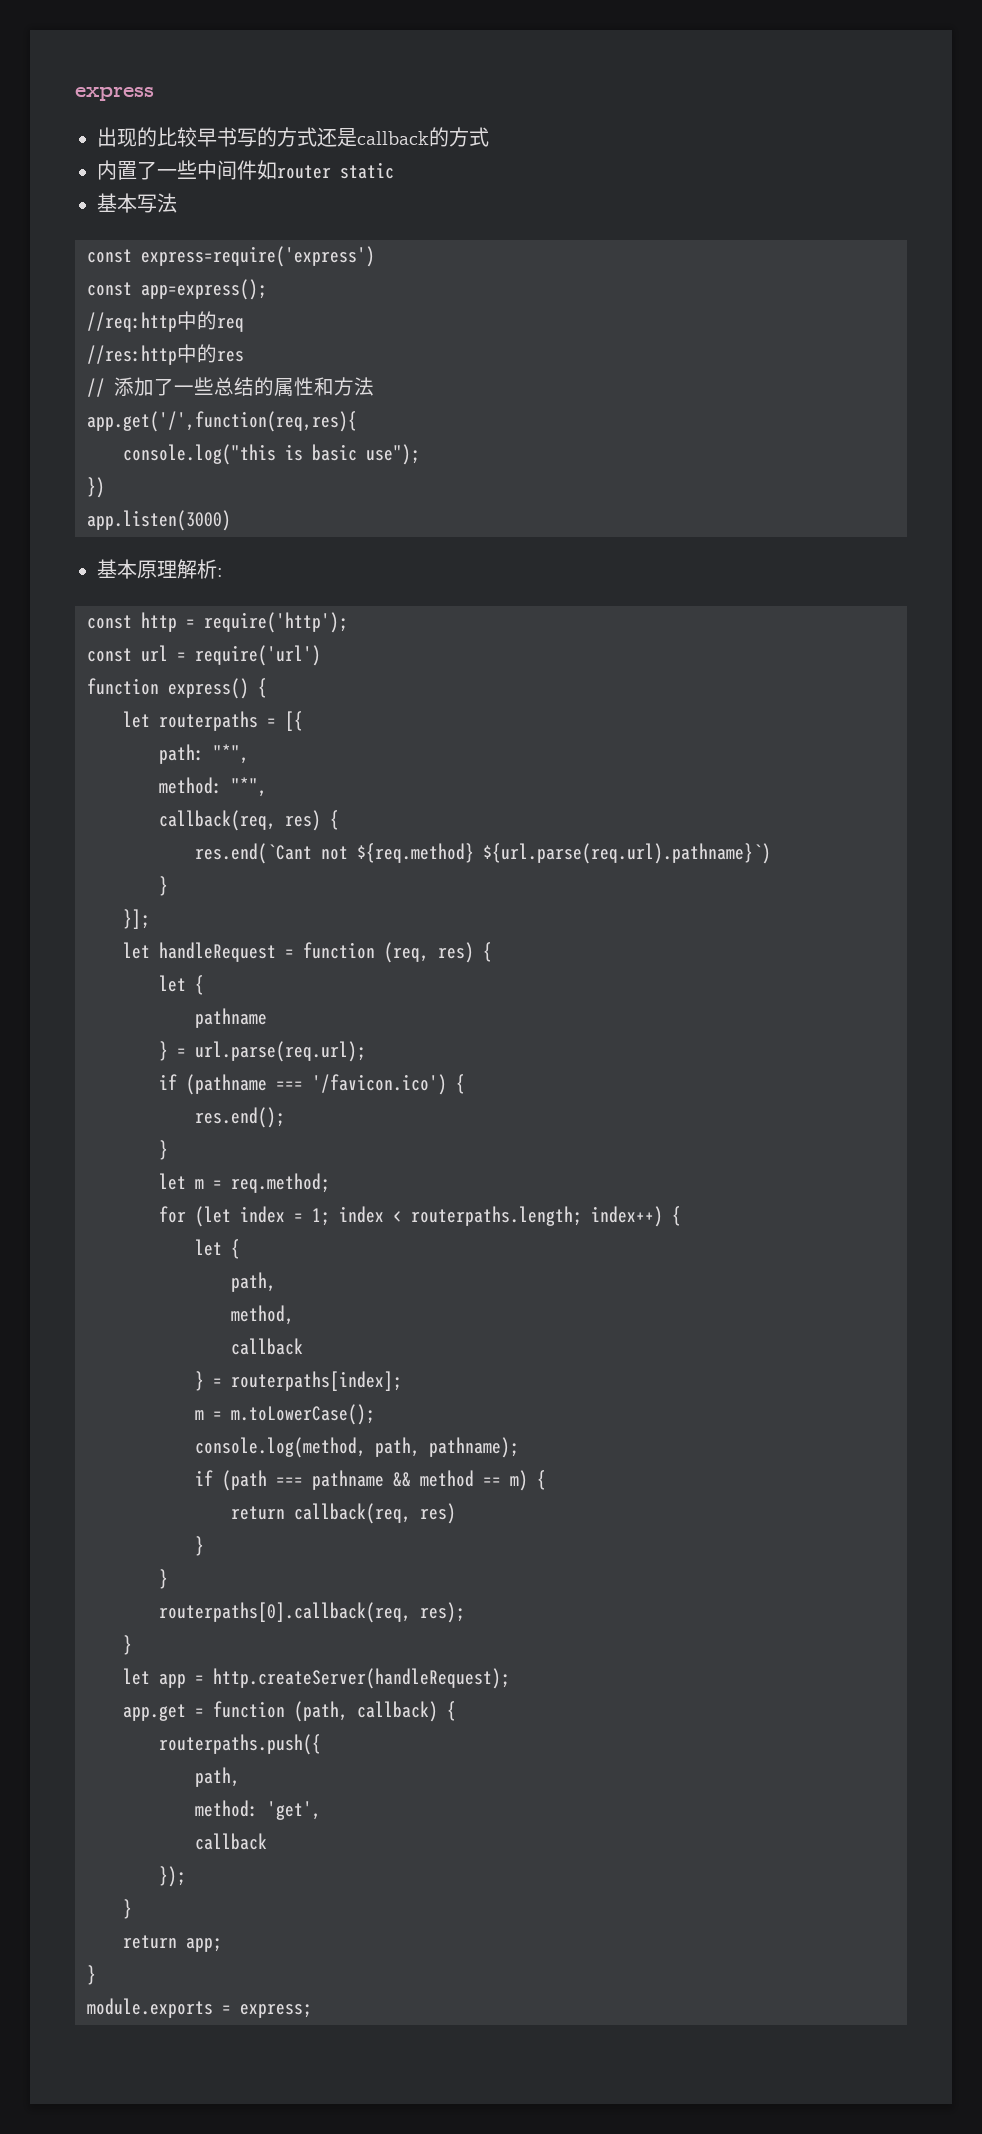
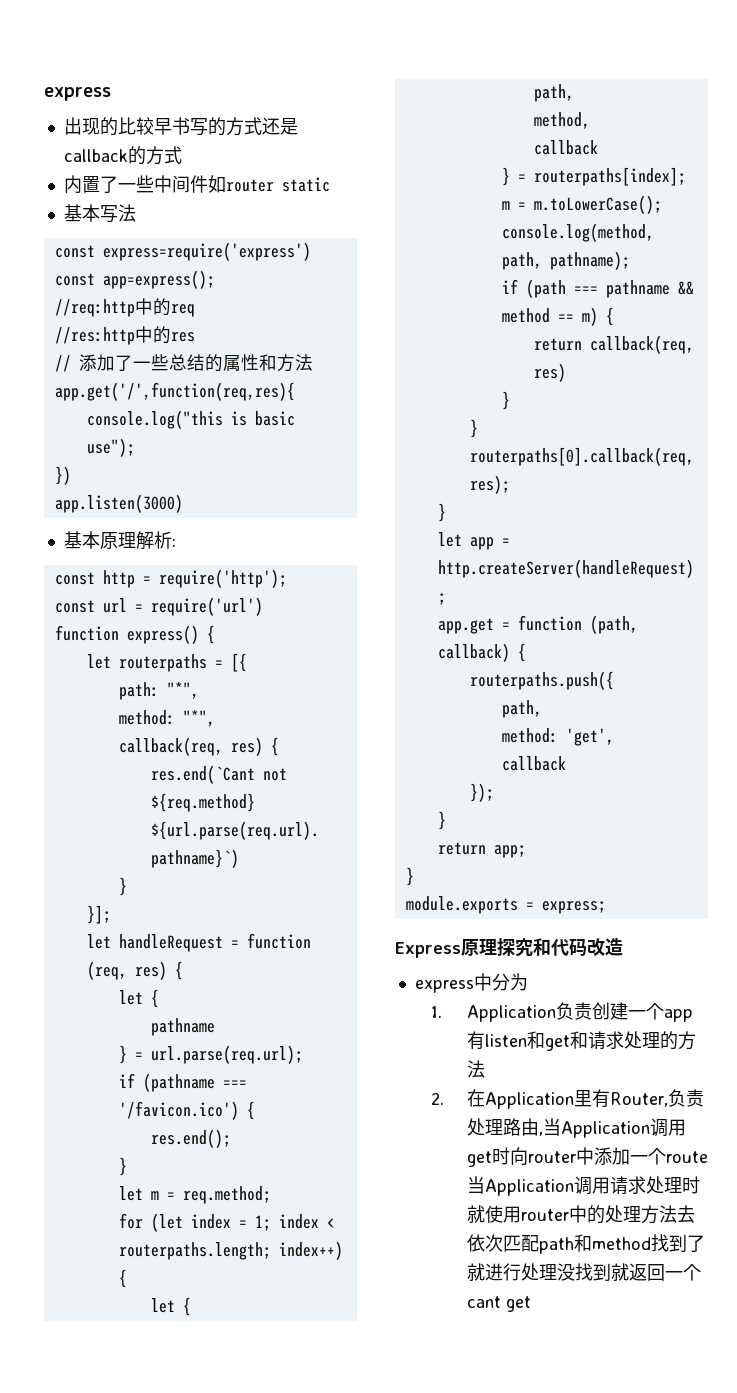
(312, 2011) none -> [395,938,623,958] [414,973,528,993] [430,1002,693,1022] [466,1031,696,1051] [466,1060,485,1078] [430,1089,704,1109] [466,1118,686,1138] [466,1147,708,1167] [466,1176,700,1196] [466,1205,695,1224] [466,1234,705,1254] [466,1263,701,1281] [466,1296,531,1312] // Express原理探究和代码改造 // express中分为 // 1. Application负责创建一个app有listen和get和请求处理的方法 // 2.在Application里有Router,负责处理路由,当Application调用get时向router中添加一个route当Application调用请求处理时就使用router中的处理方法去依次匹配path和method找到了就进行处理没找到就返回一个cant get

